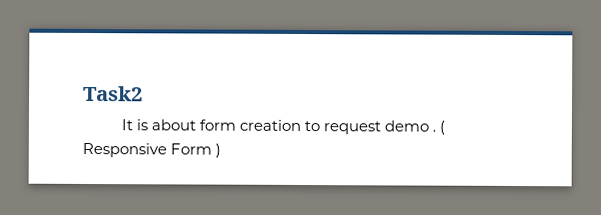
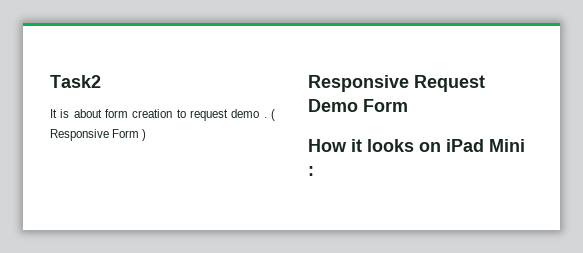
(222, 150) none -> [308,75,485,92] [308,99,408,112] [308,139,525,152] [308,166,314,176] // Responsive Request Demo Form // How it looks on iPad Mini :

